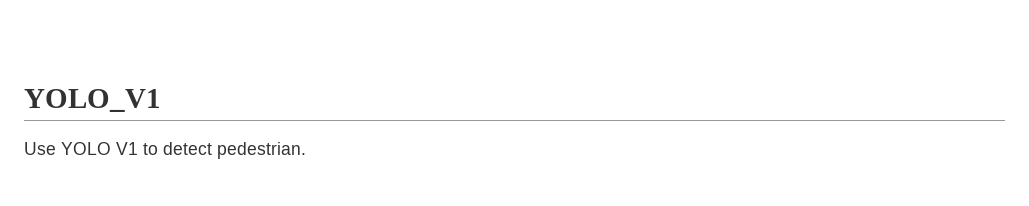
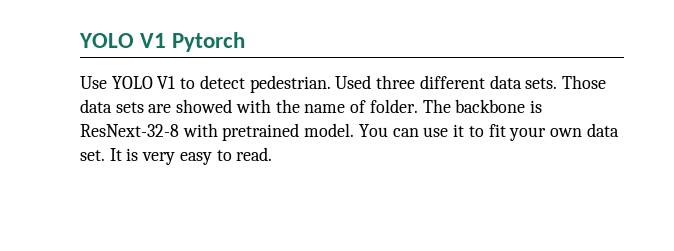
[24,89,161,112] YOLO_V1 -> [79,32,246,52] YOLO V1 Pytorch
(306, 150) none -> [335,75,606,89] [80,99,542,113] [80,123,619,141] [80,147,273,165] Used three different data sets. Those data sets are showed with the name of folder. The backbone is ResNext-32-8 with pretrained model. You can use it to fit your own data set. It is very easy to read.

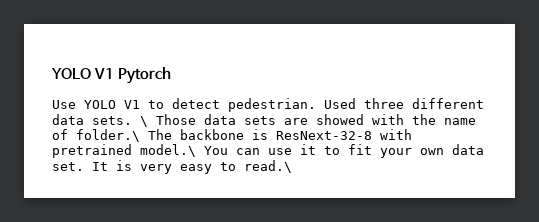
(558, 83) none -> [140,116,148,127] \
[369,99,418,113] folder. -> [76,129,140,142] folder.\
[304,123,355,137] model. -> [140,144,196,157] model.\
[236,147,273,161] read. -> [244,160,292,173] read.\

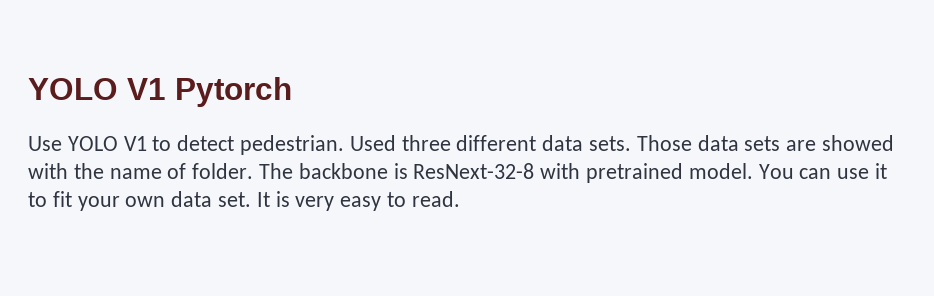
[140,116,148,127] \ -> (632, 143) none
[76,129,140,142] folder.\ -> [192,163,254,179] folder.
[140,144,196,157] model.\ -> [688,163,753,179] model.
[244,160,292,173] read.\ -> [411,191,460,207] read.

